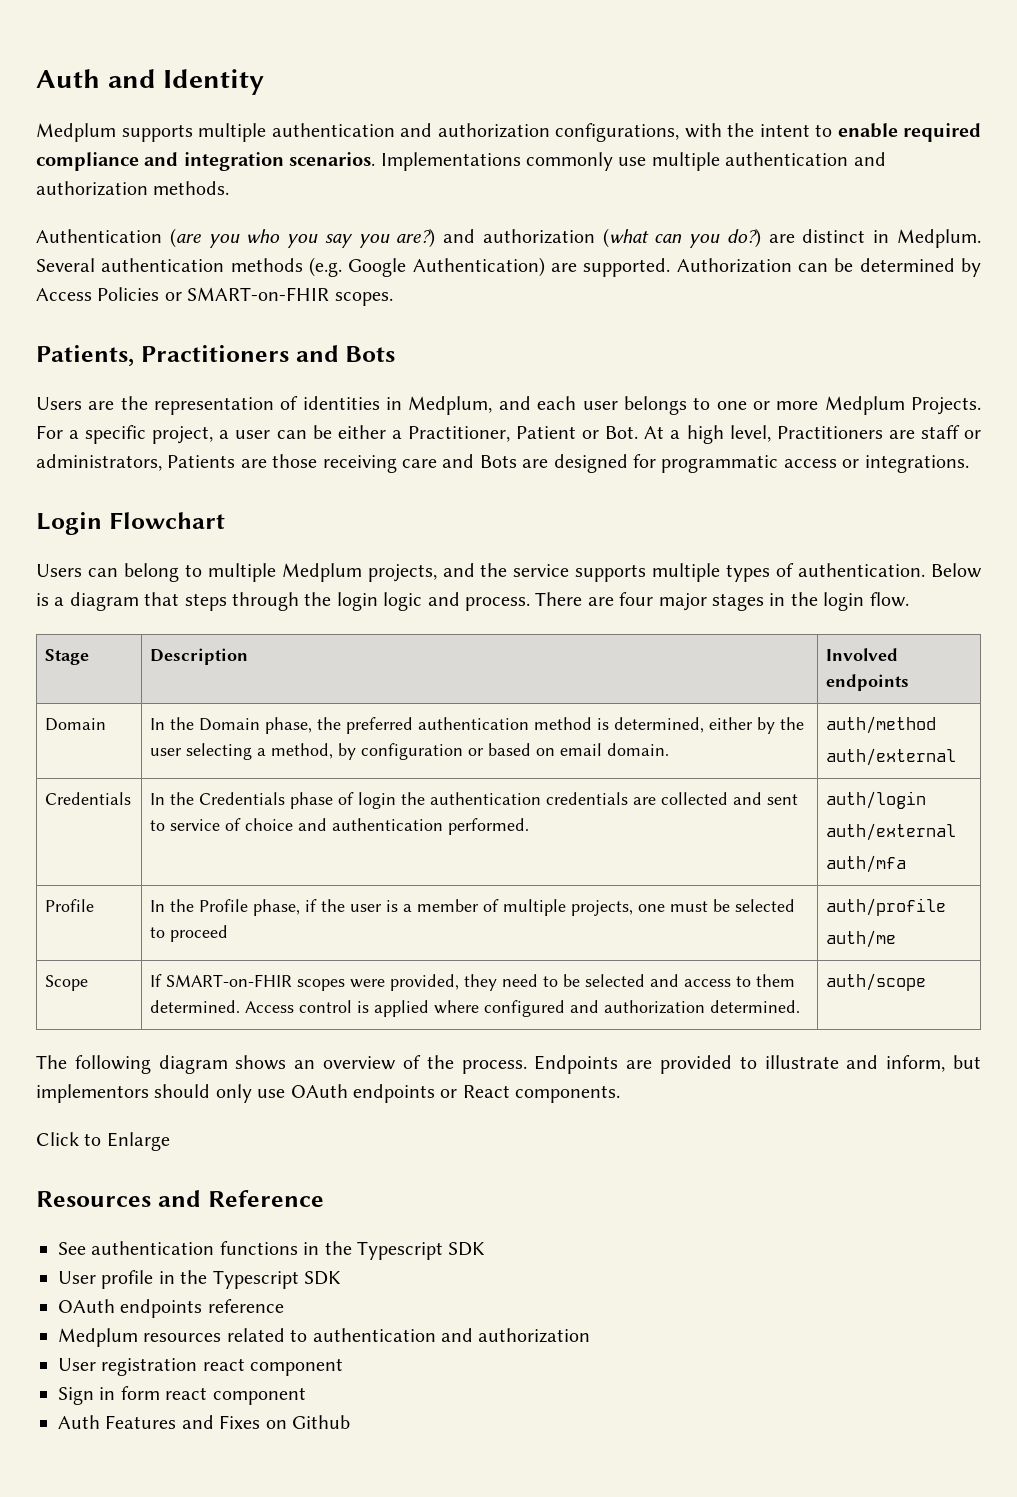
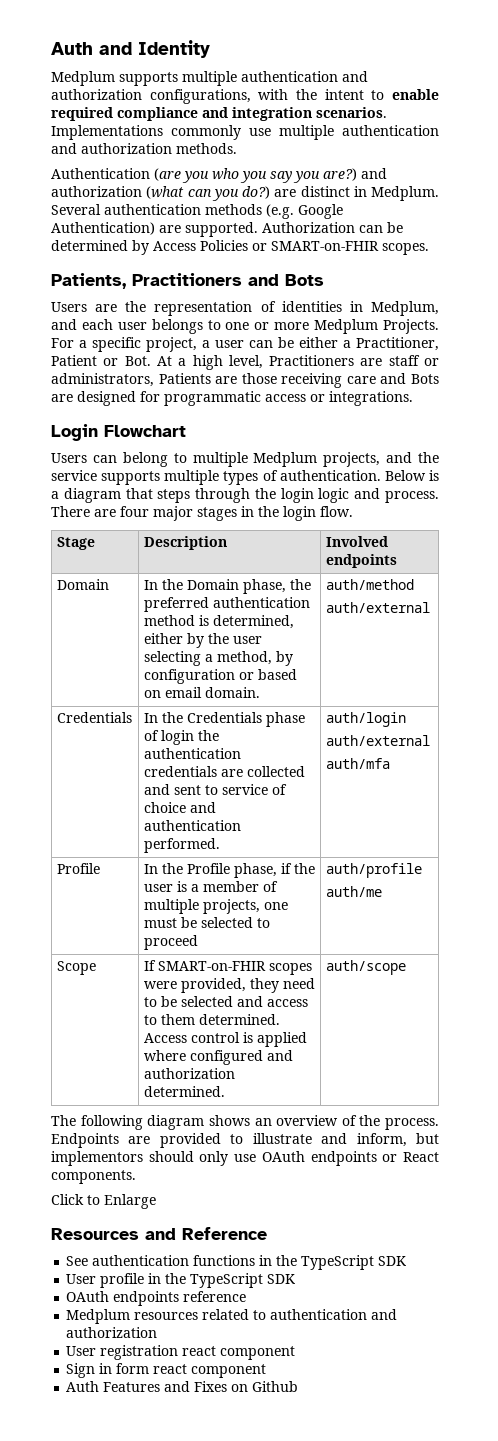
[356,1241,443,1260] Typescript -> [301,1255,375,1270] TypeScript
[212,1270,299,1289] Typescript -> [190,1273,264,1288] TypeScript

